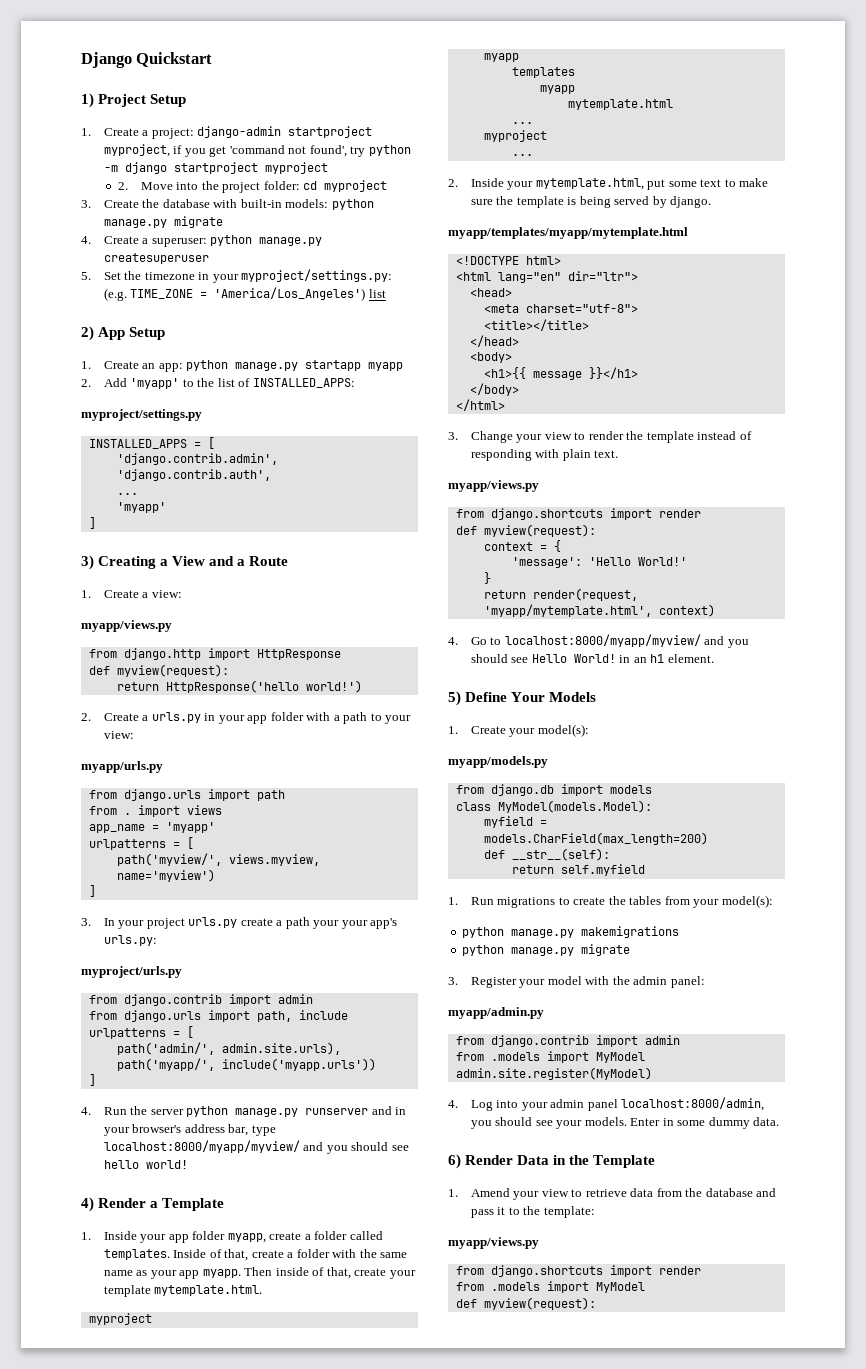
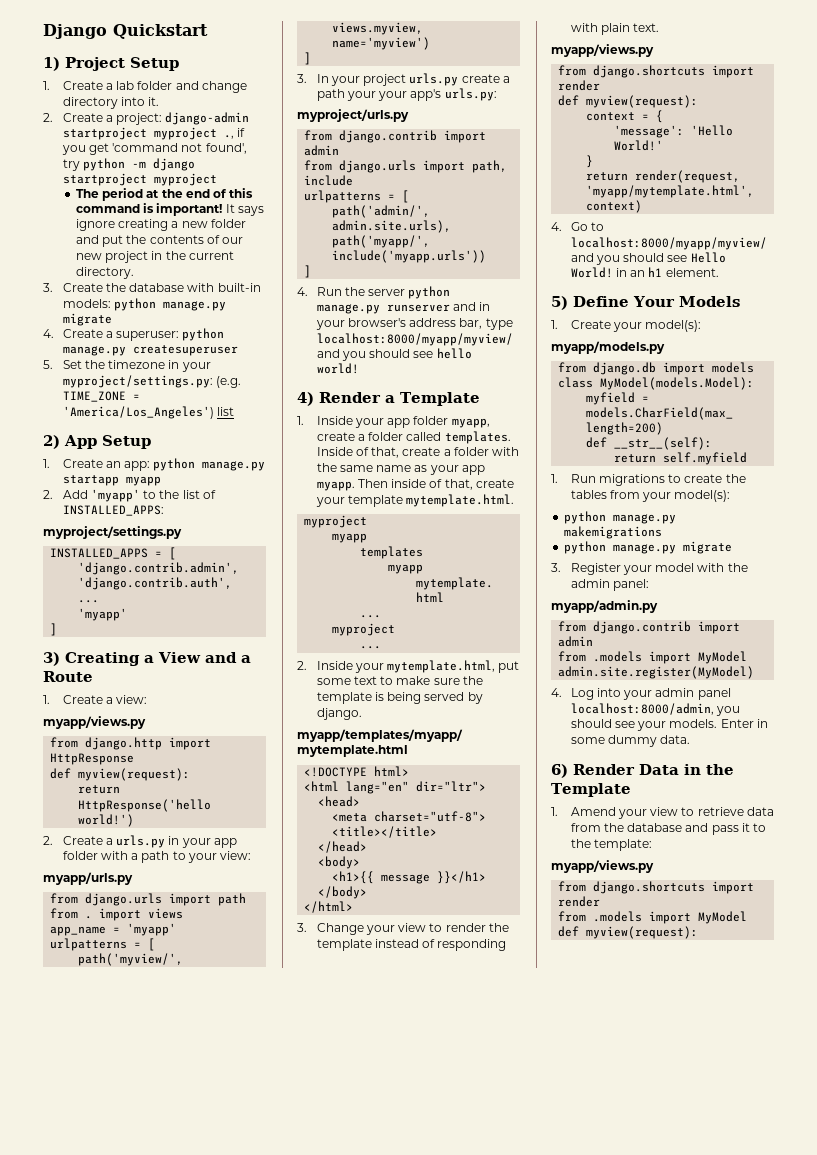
(149, 133) none -> [116,81,247,93] [62,97,160,109] [43,113,113,122] lab folder and change directory into it. // 2. Create a
[103,144,170,157] myproject, -> [153,127,234,140] myproject .,
[118,180,388,193] 2. Move into the project folder: cd myproject -> [75,188,254,201] [75,203,264,216] [75,219,246,231] [75,235,244,247] [75,251,234,263] [75,267,134,279] The period at the end of this command is important! It says ignore creating a new folder and put the contents of our new project in the current directory.

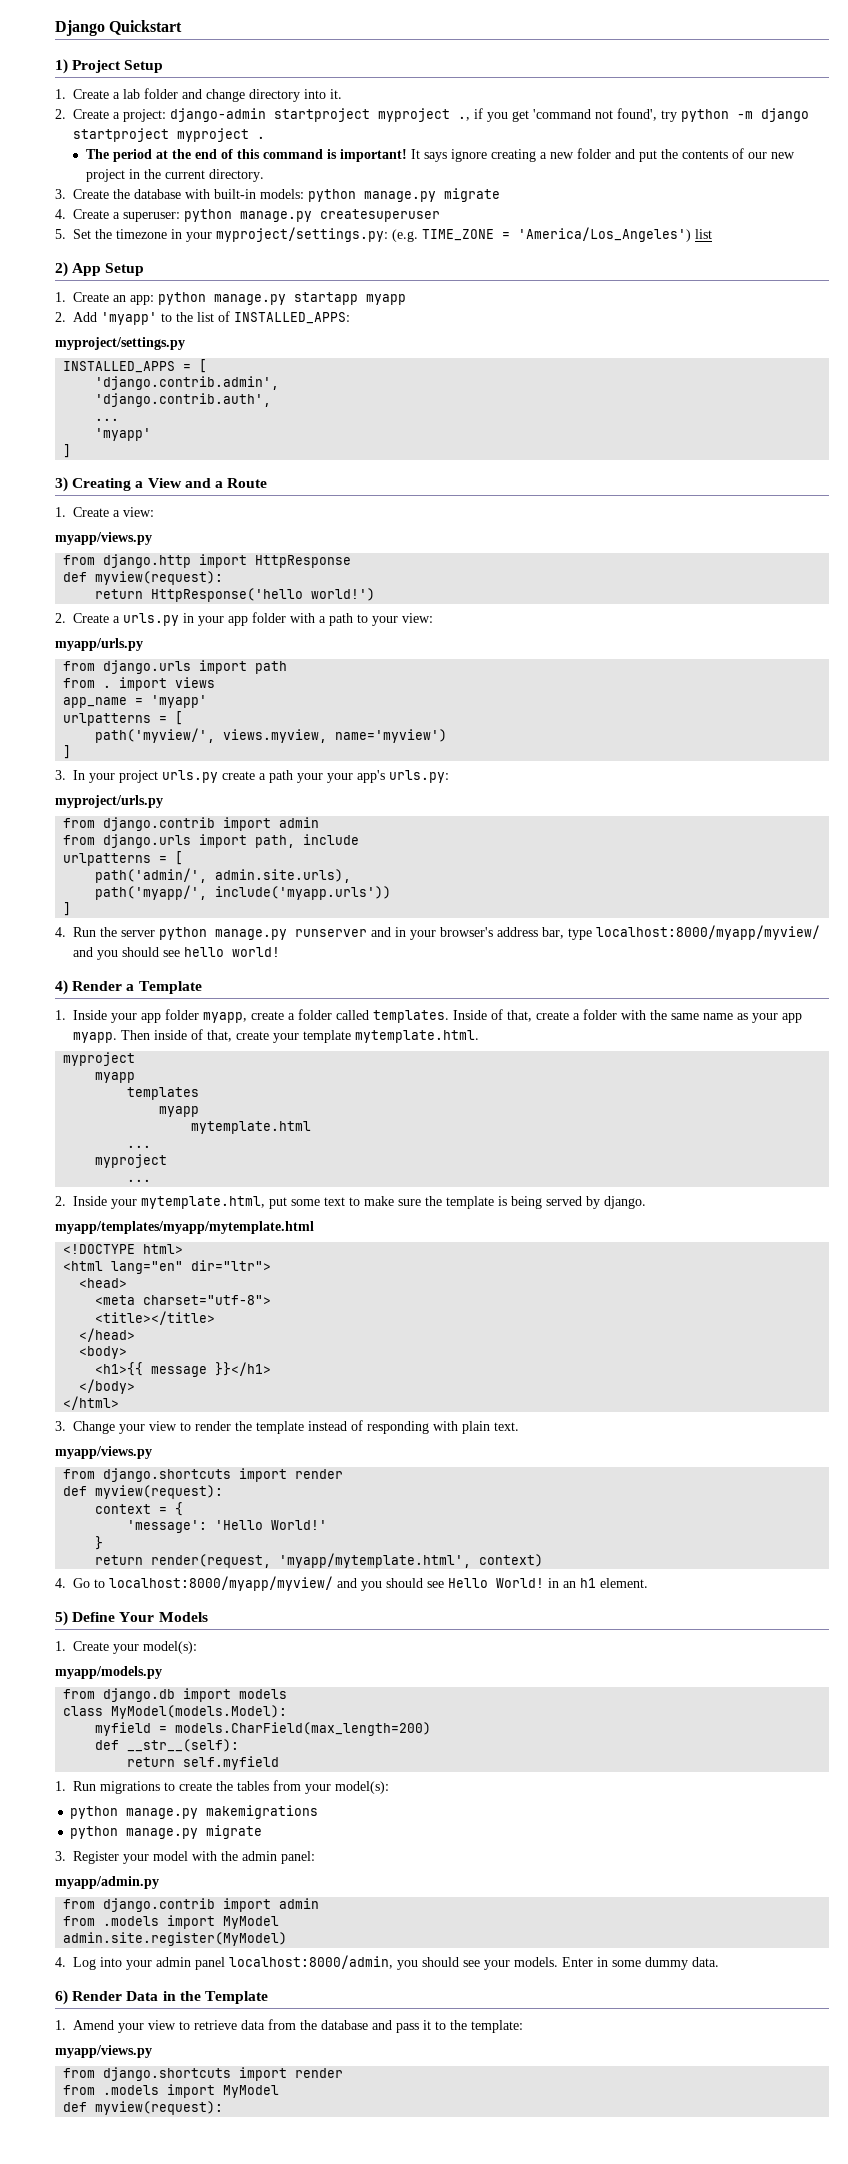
(217, 179) none -> [257,136,265,139] .

